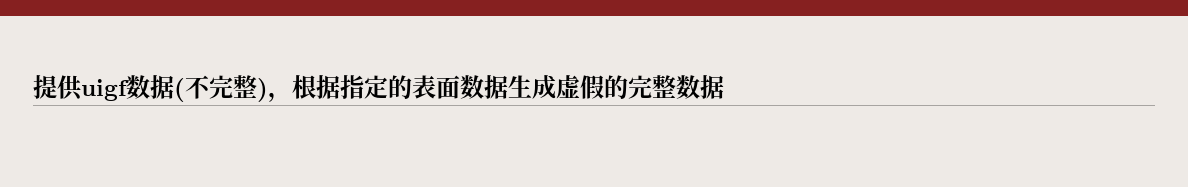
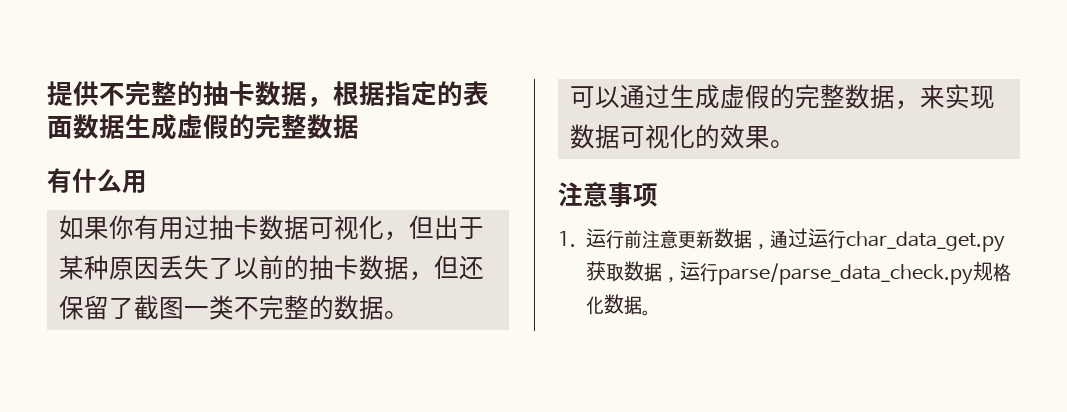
[81,75,268,102] uigf数据(不完整) -> [99,81,307,106] 不完整的抽卡数据
(724, 87) none -> [47,168,147,193] [59,215,484,241] [59,255,484,281] [59,295,409,320] [570,84,995,110] [570,124,795,149] [558,182,658,207] [558,228,1005,252] [586,261,1011,285] [586,294,651,316] // 有什么用 // 如果你有用过抽卡数据可视化，但出于某种原因丢失了以前的抽卡数据，但还保留了截图一类不完整的数据。 // 可以通过生成虚假的完整数据，来实现数据可视化的效果。 // 注意事项 // 1.运行前注意更新数据，通过运行char_data_get.py获取数据，运行parse/parse_data_check.py规格化数据。

